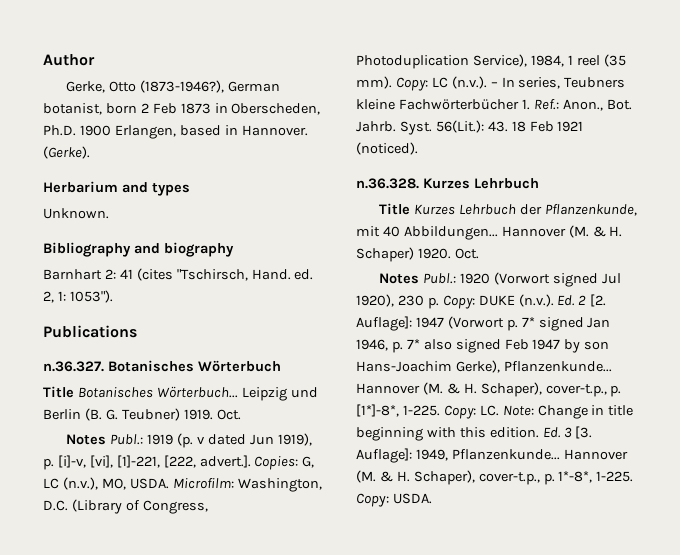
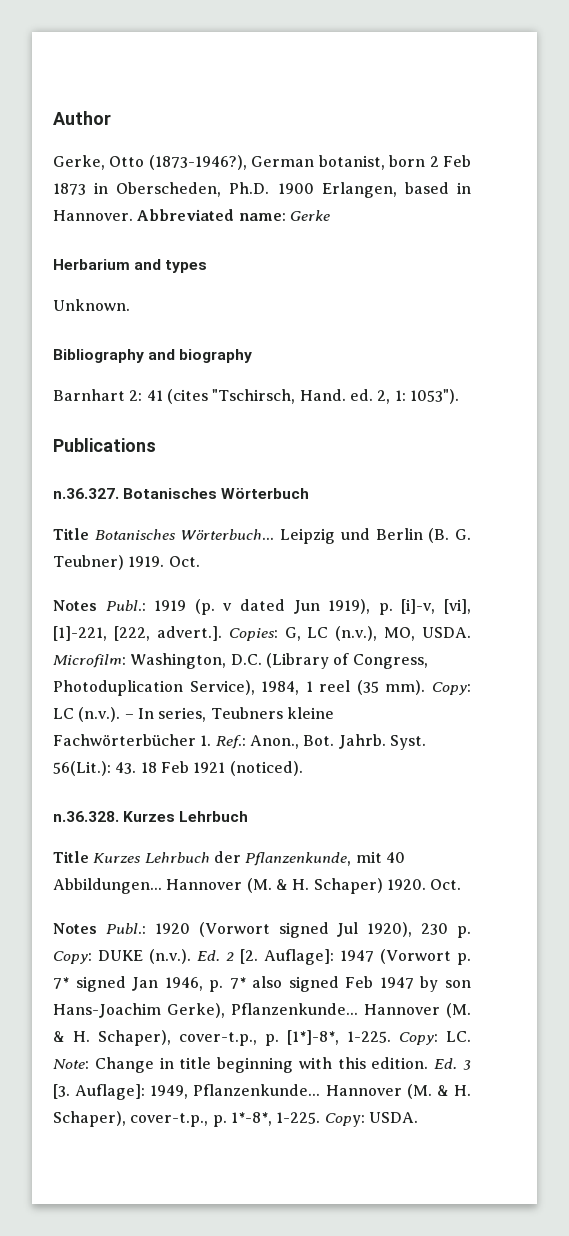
[43,146,90,159] (Gerke). -> [137,209,330,221] Abbreviated name: Gerke

